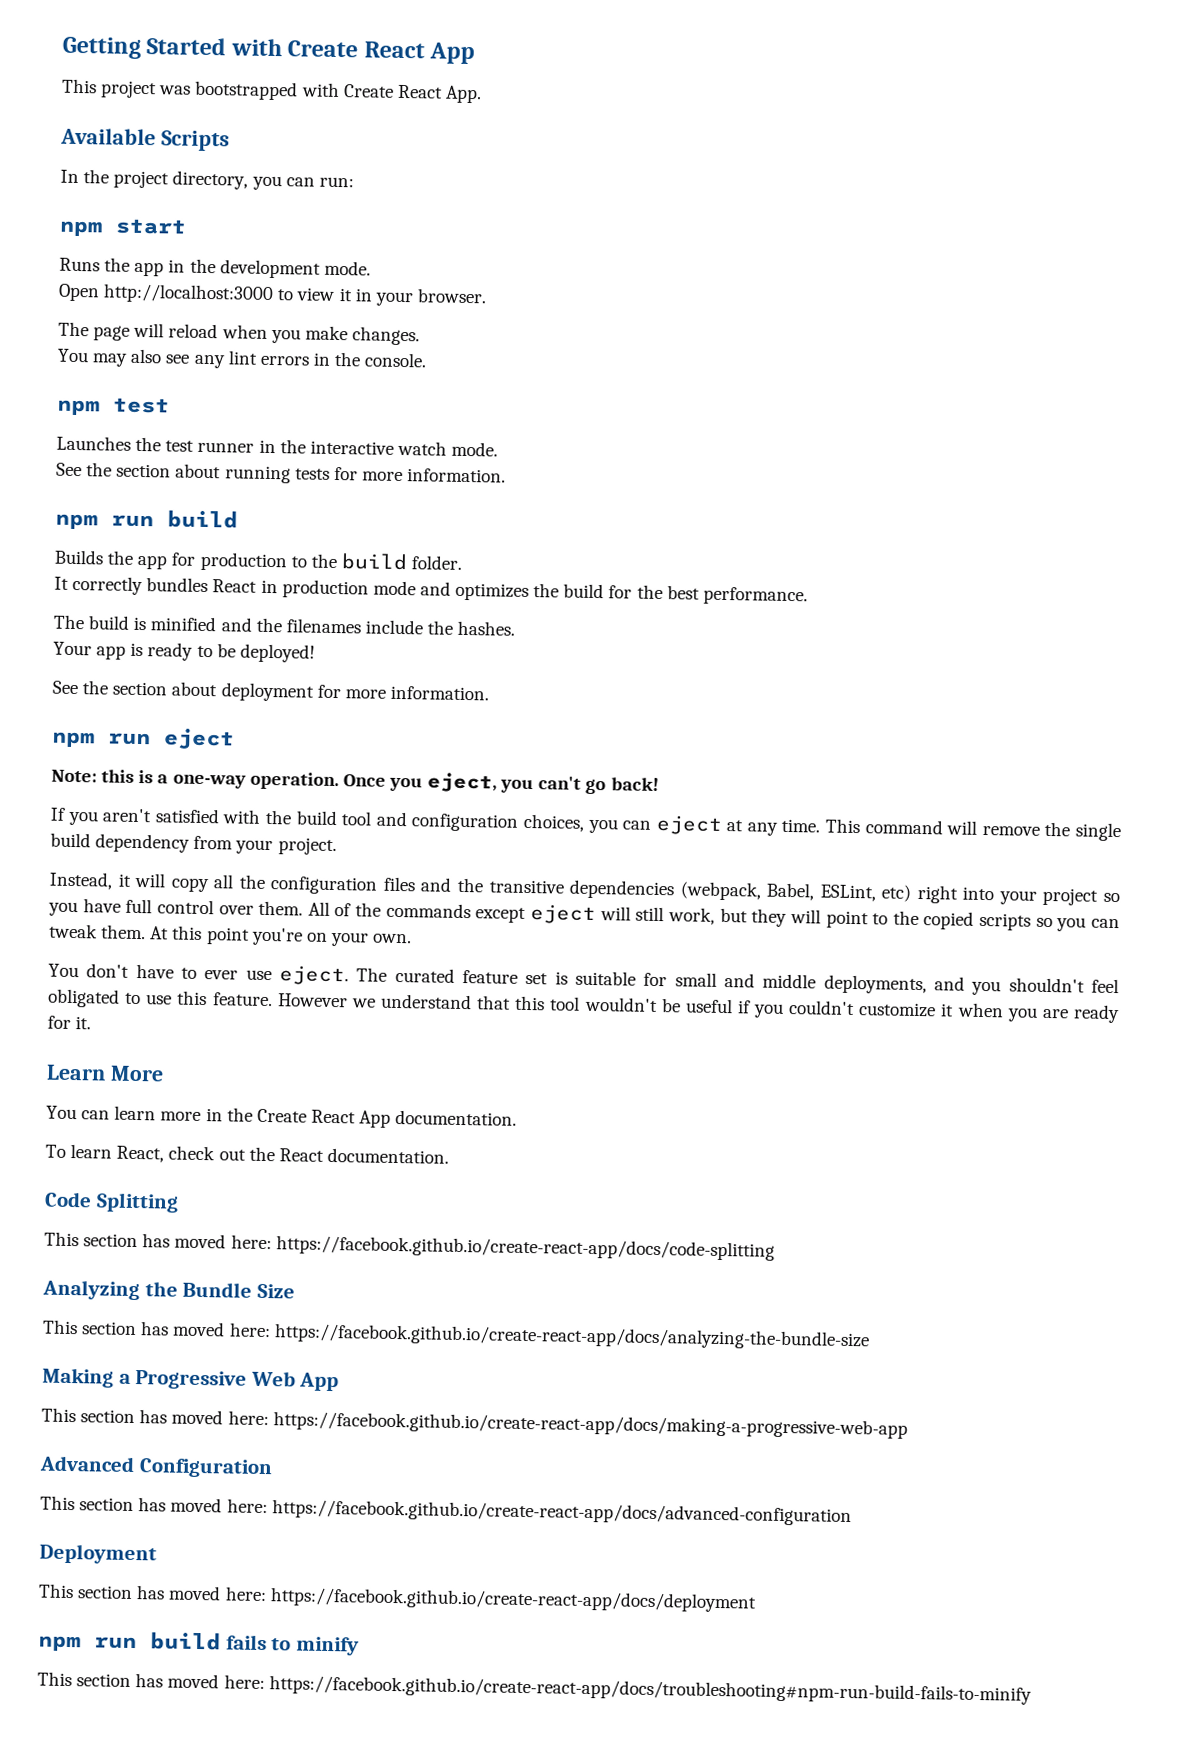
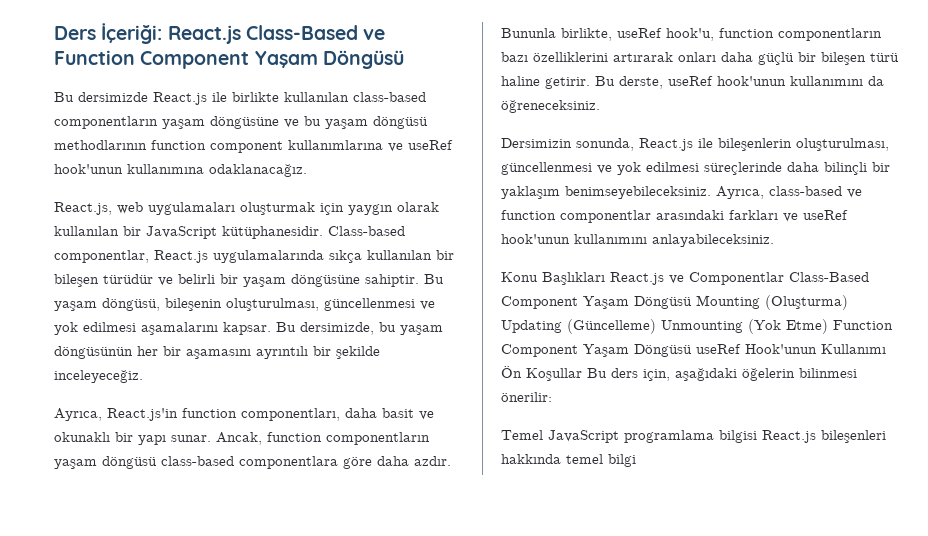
[62,36,476,65] [62,78,482,104] [60,127,230,152] [60,169,354,191] [59,218,187,237] [59,257,371,279] [58,283,487,307] [58,321,420,346] [57,348,428,369] [57,397,170,416] [56,435,499,457] [56,462,507,484] [55,510,238,530] [54,549,463,572] [54,575,808,606] [53,614,516,636] [53,641,315,663] [52,680,489,702] [51,728,235,750] [51,769,659,795] [50,807,1122,842] [50,832,337,856] [49,871,1120,906] [48,898,1120,932] [49,923,413,947] [48,963,1120,996] [47,988,1120,1024] [47,1015,92,1030] [46,1064,164,1082] [46,1105,518,1128] [45,1144,449,1164] [44,1191,179,1213] [44,1231,775,1261] [42,1279,295,1301] [42,1319,870,1351] [42,1367,340,1392] [41,1407,908,1439] [39,1455,273,1479] [40,1495,852,1527] [39,1543,157,1565] [38,1583,757,1613] [38,1632,359,1656] [37,1671,1032,1705] Getting Started with Create React App // This project was bootstrapped with Create React App. // Available Scripts // In the project directory, you can run: // npm start // Runs the app in the development mode. // Open http://localhost:3000 to view it in your browser. // The page will reload when you make changes. // You may also see any lint errors in the console. // npm test // Launches the test runner in the interactive watch mode. // See the section about running tests for more information. // npm run build // Builds the app for production to the build folder. // It correctly bundles React in production mode and optimizes the build for the best performance. // The build is minified and the filenames include the hashes. // Your app is ready to be deployed! // See the section about deployment for more information. // npm run eject // Note: this is a one-way operation. Once you eject, you can't go back! // If you aren't satisfied with the build tool and configuration choices, you can eject at any time. This command will remove the single build dependency from your project. // Instead, it will copy all the configuration files and the transitive dependencies (webpack, Babel, ESLint, etc) right into your project so you have full control over them. All of the commands except eject will still work, but they will point to the copied scripts so you can tweak them. At this point you're on your own. // You don't have to ever use eject. The curated feature set is suitable for small and middle deployments, and you shouldn't feel obligated to use this feature. However we understand that this tool wouldn't be useful if you couldn't customize it when you are ready for it. // Learn More // You can learn more in the Create React App documentation. // To learn React, check out the React documentation. // Code Splitting // This section has moved here: https://facebook.github.io/create-react-app/docs/code-splitting // Analyzing the Bundle Size // This section has moved here: https://facebook.github.io/create-react-app/docs/analyzing-the-bundle-size // Making a Progressive Web App // This section has moved here: https://facebook.github.io/create-react-app/docs/making-a-progressive-web-app // Advanced Configuration // This section has moved here: https://facebook.github.io/create-react-app/docs/advanced-configuration // Deployment // This section has moved here: https://facebook.github.io/create-react-app/docs/deployment // npm run build fails to minify // This section has moved here: https://facebook.github.io/create-react-app/docs/troubleshooting#npm-run-build-fails-to-minify -> [54,23,386,44] [54,50,404,69] [54,92,426,105] [54,116,428,129] [54,140,453,153] [54,164,307,177] [54,202,439,215] [54,226,405,239] [54,250,454,263] [54,274,444,287] [54,298,435,311] [54,322,443,335] [54,346,380,359] [54,370,143,383] [54,408,434,421] [54,432,430,445] [54,456,451,469] [501,28,882,41] [501,52,899,65] [501,76,884,89] [501,100,600,113] [501,138,889,151] [501,162,890,175] [501,186,862,199] [501,210,848,223] [501,234,774,247] [501,272,869,285] [501,295,848,310] [501,319,893,334] [501,344,886,357] [501,366,857,381] [501,392,552,402] [501,430,886,443] [501,454,636,467] Ders İçeriği: React.js Class-Based ve Function Component Yaşam Döngüsü // Bu dersimizde React.js ile birlikte kullanılan class-based componentların yaşam döngüsüne ve bu yaşam döngüsü methodlarının function component kullanımlarına ve useRef hook'unun kullanımına odaklanacağız. // React.js, web uygulamaları oluşturmak için yaygın olarak kullanılan bir JavaScript kütüphanesidir. Class-based componentlar, React.js uygulamalarında sıkça kullanılan bir bileşen türüdür ve belirli bir yaşam döngüsüne sahiptir. Bu yaşam döngüsü, bileşenin oluşturulması, güncellenmesi ve yok edilmesi aşamalarını kapsar. Bu dersimizde, bu yaşam döngüsünün her bir aşamasını ayrıntılı bir şekilde inceleyeceğiz. // Ayrıca, React.js'in function componentları, daha basit ve okunaklı bir yapı sunar. Ancak, function componentların yaşam döngüsü class-based componentlara göre daha azdır. Bununla birlikte, useRef hook'u, function componentların bazı özelliklerini artırarak onları daha güçlü bir bileşen türü haline getirir. Bu derste, useRef hook'unun kullanımını da öğreneceksiniz. // Dersimizin sonunda, React.js ile bileşenlerin oluşturulması, güncellenmesi ve yok edilmesi süreçlerinde daha bilinçli bir yaklaşım benimseyebileceksiniz. Ayrıca, class-based ve function componentlar arasındaki farkları ve useRef hook'unun kullanımını anlayabileceksiniz. // Konu Başlıkları React.js ve Componentlar Class-Based Component Yaşam Döngüsü Mounting (Oluşturma) Updating (Güncelleme) Unmounting (Yok Etme) Function Component Yaşam Döngüsü useRef Hook'unun Kullanımı Ön Koşullar Bu ders için, aşağıdaki öğelerin bilinmesi önerilir: // Temel JavaScript programlama bilgisi React.js bileşenleri hakkında temel bilgi

